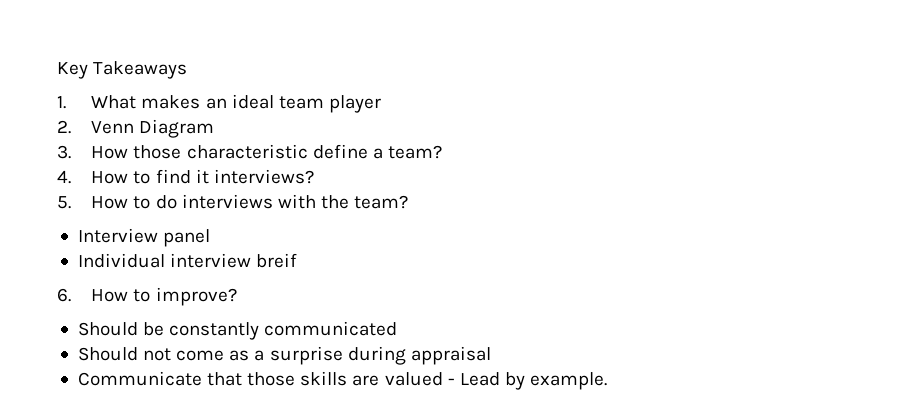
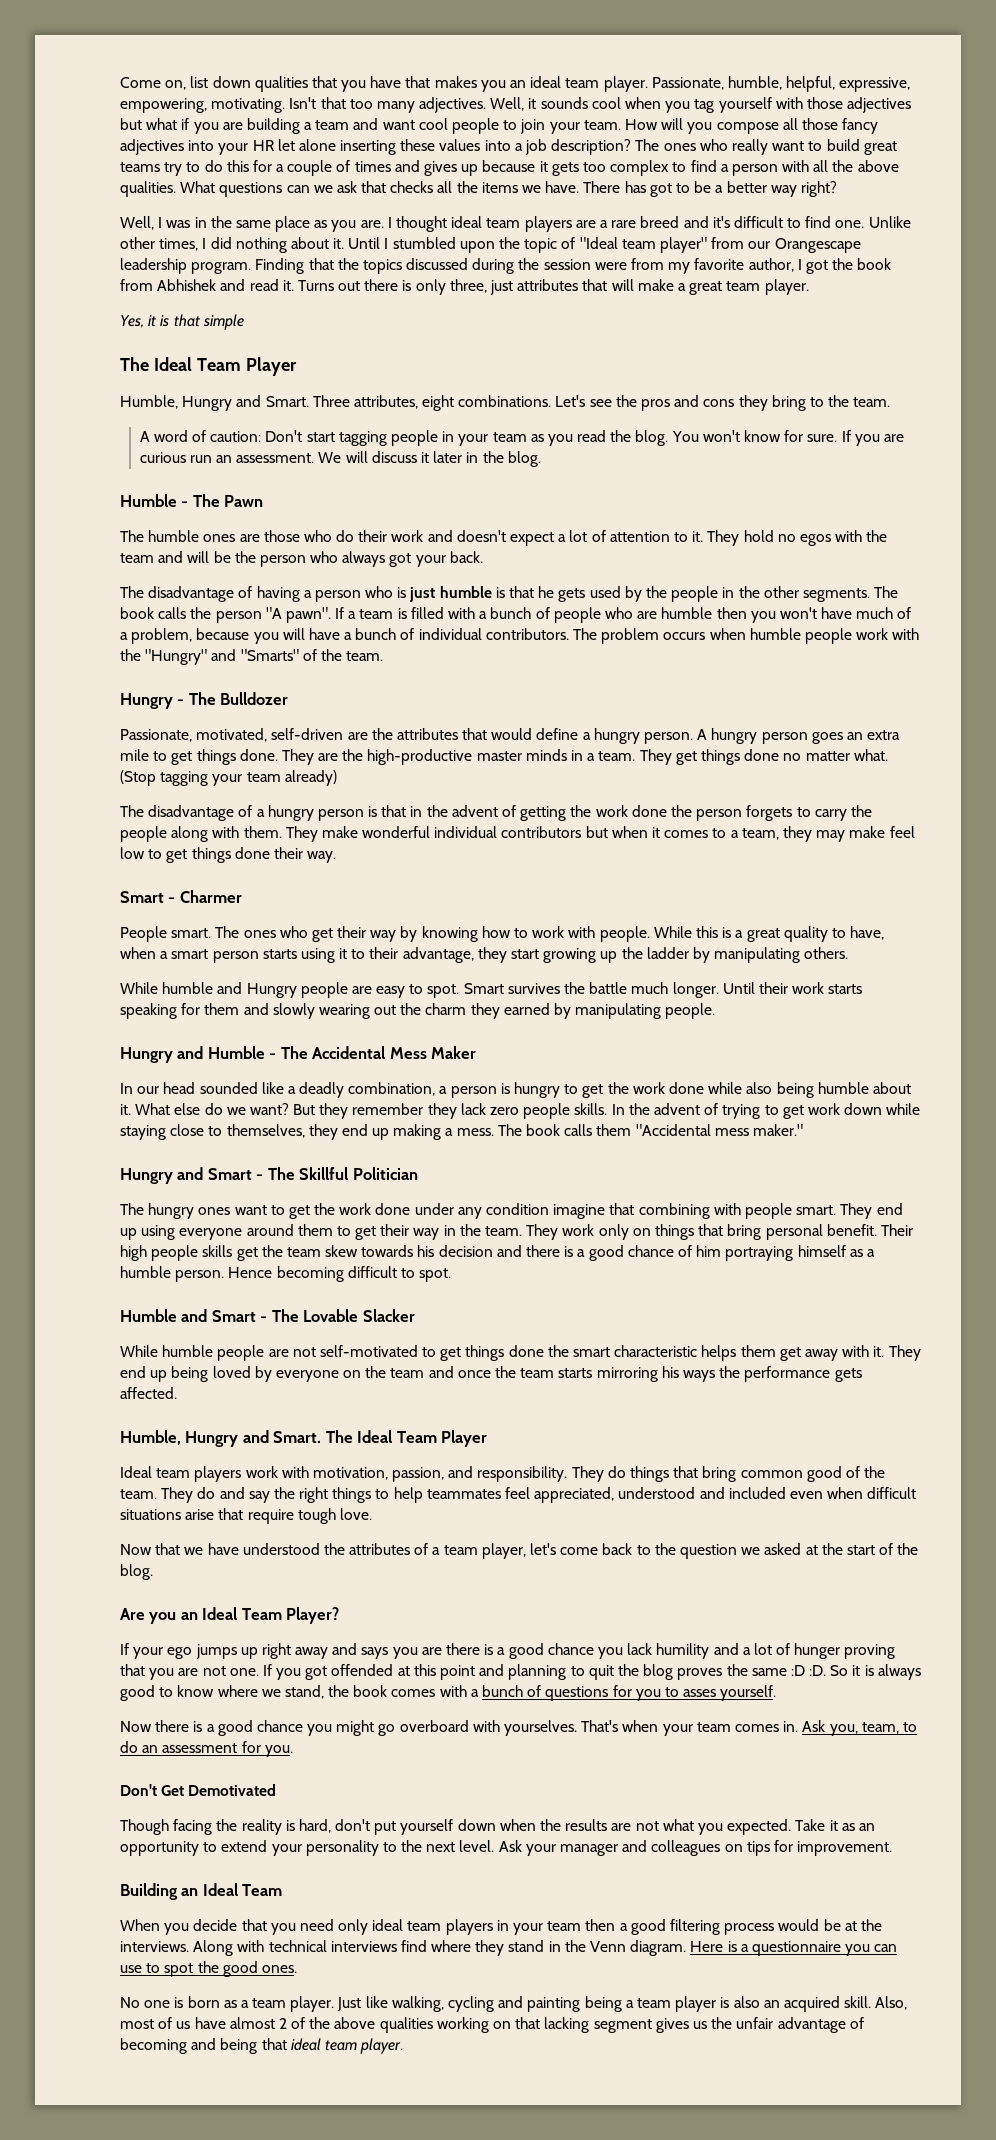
[57,61,188,79] [57,94,381,113] [57,119,215,138] [57,144,442,159] [57,169,314,184] [57,194,409,209] [77,228,211,247] [77,253,298,268] [57,287,237,306] [77,321,398,340] [77,346,491,365] [77,371,608,390] Key Takeaways // 1. What makes an ideal team player // 2. Venn Diagram // 3. How those characteristic define a team? // 4. How to find it interviews? // 5. How to do interviews with the team? // Interview panel // Individual interview breif // 6. How to improve? // Should be constantly communicated // Should not come as a surprise during appraisal // Communicate that those skills are valued - Lead by example. -> [120,76,911,92] [120,97,912,113] [120,118,879,134] [120,139,897,155] [120,160,899,176] [120,181,837,197] [120,216,911,232] [120,237,861,253] [120,258,892,274] [120,279,809,295] [120,314,244,330] [120,357,297,376] [120,395,891,411] [139,430,904,446] [139,451,541,467] [120,494,264,507] [120,530,888,546] [120,551,483,567] [120,586,899,602] [120,607,912,623] [120,628,920,644] [120,649,384,665] [120,692,289,709] [120,728,901,744] [120,749,888,765] [120,770,337,786] [120,805,872,821] [120,826,915,842] [120,847,337,863] [120,890,242,903] [120,926,885,942] [120,947,849,963] [120,982,863,998] [120,1003,716,1019] [120,1046,477,1063] [120,1082,911,1098] [120,1103,921,1119] [120,1124,803,1140] [120,1167,418,1184] [120,1203,903,1219] [120,1224,913,1240] [120,1245,875,1261] [120,1266,452,1282] [120,1309,415,1322] [120,1345,921,1361] [120,1366,862,1382] [120,1387,177,1399] [120,1430,488,1447] [120,1466,886,1482] [120,1487,917,1503] [120,1508,372,1524] [120,1543,919,1559] [120,1564,153,1580] [120,1607,340,1624] [120,1643,896,1659] [120,1664,921,1680] [120,1685,777,1701] [120,1720,917,1736] [120,1741,293,1757] [120,1784,277,1796] [120,1819,875,1835] [120,1840,893,1856] [120,1883,283,1900] [120,1919,882,1935] [120,1940,898,1956] [120,1961,297,1977] [120,1996,908,2012] [120,2017,864,2033] [120,2038,404,2054] Come on, list down qualities that you have that makes you an ideal team player. Passionate, humble, helpful, expressive, empowering, motivating. Isn't that too many adjectives. Well, it sounds cool when you tag yourself with those adjectives but what if you are building a team and want cool people to join your team. How will you compose all those fancy adjectives into your HR let alone inserting these values into a job description? The ones who really want to build great teams try to do this for a couple of times and gives up because it gets too complex to find a person with all the above qualities. What questions can we ask that checks all the items we have. There has got to be a better way right? // Well, I was in the same place as you are. I thought ideal team players are a rare breed and it's difficult to find one. Unlike other times, I did nothing about it. Until I stumbled upon the topic of "Ideal team player" from our Orangescape leadership program. Finding that the topics discussed during the session were from my favorite author, I got the book from Abhishek and read it. Turns out there is only three, just attributes that will make a great team player. // Yes, it is that simple // The Ideal Team Player // Humble, Hungry and Smart. Three attributes, eight combinations. Let's see the pros and cons they bring to the team. // A word of caution: Don't start tagging people in your team as you read the blog. You won't know for sure. If you are curious run an assessment. We will discuss it later in the blog. // Humble - The Pawn // The humble ones are those who do their work and doesn't expect a lot of attention to it. They hold no egos with the team and will be the person who always got your back. // The disadvantage of having a person who is just humble is that he gets used by the people in the other segments. The book calls the person "A pawn". If a team is filled with a bunch of people who are humble then you won't have much of a problem, because you will have a bunch of individual contributors. The problem occurs when humble people work with the "Hungry" and "Smarts" of the team. // Hungry - The Bulldozer // Passionate, motivated, self-driven are the attributes that would define a hungry person. A hungry person goes an extra mile to get things done. They are the high-productive master minds in a team. They get things done no matter what. (Stop tagging your team already) // The disadvantage of a hungry person is that in the advent of getting the work done the person forgets to carry the people along with them. They make wonderful individual contributors but when it comes to a team, they may make feel low to get things done their way. // Smart - Charmer // People smart. The ones who get their way by knowing how to work with people. While this is a great quality to have, when a smart person starts using it to their advantage, they start growing up the ladder by manipulating others. // While humble and Hungry people are easy to spot. Smart survives the battle much longer. Until their work starts speaking for them and slowly wearing out the charm they earned by manipulating people. // Hungry and Humble - The Accidental Mess Maker // In our head sounded like a deadly combination, a person is hungry to get the work done while also being humble about it. What else do we want? But they remember they lack zero people skills. In the advent of trying to get work down while staying close to themselves, they end up making a mess. The book calls them "Accidental mess maker." // Hungry and Smart - The Skillful Politician // The hungry ones want to get the work done under any condition imagine that combining with people smart. They end up using everyone around them to get their way in the team. They work only on things that bring personal benefit. Their high people skills get the team skew towards his decision and there is a good chance of him portraying himself as a humble person. Hence becoming difficult to spot. // Humble and Smart - The Lovable Slacker // While humble people are not self-motivated to get things done the smart characteristic helps them get away with it. They end up being loved by everyone on the team and once the team starts mirroring his ways the performance gets affected. // Humble, Hungry and Smart. The Ideal Team Player // Ideal team players work with motivation, passion, and responsibility. They do things that bring common good of the team. They do and say the right things to help teammates feel appreciated, understood and included even when difficult situations arise that require tough love. // Now that we have understood the attributes of a team player, let's come back to the question we asked at the start of the blog. // Are you an Ideal Team Player? // If your ego jumps up right away and says you are there is a good chance you lack humility and a lot of hunger proving that you are not one. If you got offended at this point and planning to quit the blog proves the same :D :D. So it is always good to know where we stand, the book comes with a bunch of questions for you to asses yourself. // Now there is a good chance you might go overboard with yourselves. That's when your team comes in. Ask you, team, to do an assessment for you. // Don't Get Demotivated // Though facing the reality is hard, don't put yourself down when the results are not what you expected. Take it as an opportunity to extend your personality to the next level. Ask your manager and colleagues on tips for improvement. // Building an Ideal Team // When you decide that you need only ideal team players in your team then a good filtering process would be at the interviews. Along with technical interviews find where they stand in the Venn diagram. Here is a questionnaire you can use to spot the good ones. // No one is born as a team player. Just like walking, cycling and painting being a team player is also an acquired skill. Also, most of us have almost 2 of the above qualities working on that lacking segment gives us the unfair advantage of becoming and being that ideal team player.

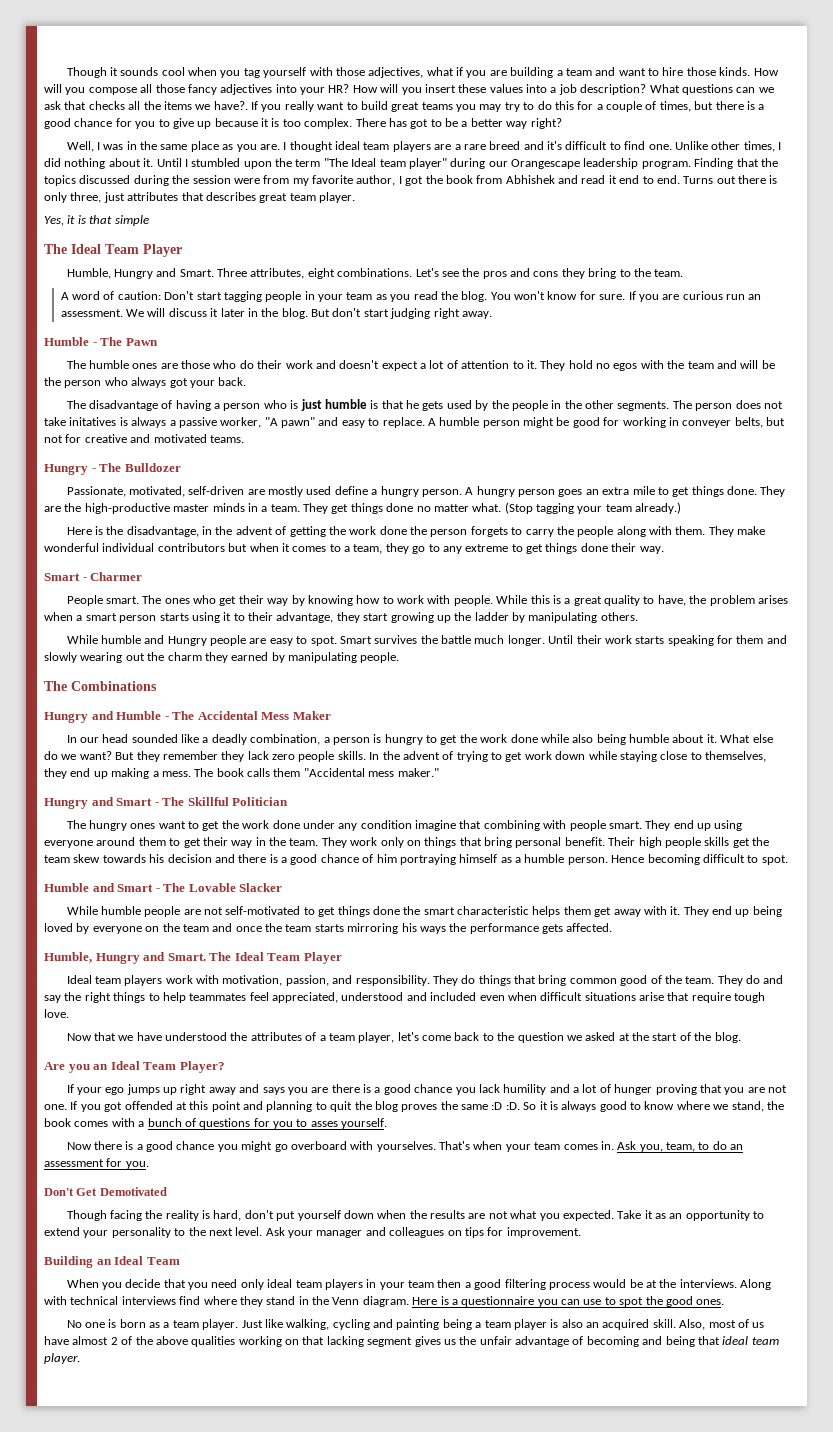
[120,76,911,92] [120,97,525,113] Come on, list down qualities that you have that makes you an ideal team player. Passionate, humble, helpful, expressive, empowering, motivating. Isn't that too many adjectives. Well, -> [66,67,107,78] Though
[847,97,912,113] [120,118,142,130] adjectives but -> [368,67,424,78] adjectives,
[418,118,621,134] cool people to join your team. -> [648,67,751,76] to hire those kinds.
[252,139,397,155] HR let alone inserting -> [328,84,456,95] HR? How will you insert
[635,139,897,155] [120,160,899,176] [120,181,176,197] The ones who really want to build great teams try to do this for a couple of times and gives up because it gets too complex to find a person with all the above qualities. -> (647, 89) none
[545,181,580,193] have. -> [213,101,765,112] [44,118,353,129] have?. If you really want to build great teams you may try to do this for a couple of times, but there is a good chance for you to give up because it is too complex.
[524,237,618,253] topic of "Ideal -> [295,158,377,167] term "The Ideal
[711,237,745,249] from -> [450,158,486,169] during
[282,280,294,291] it. -> [608,175,680,184] it end to end.
[611,279,686,291] will make a -> [205,192,256,201] describes
(541, 459) none -> [310,308,492,319] But don't start judging right away.
[120,607,912,623] [120,628,920,644] [120,649,384,665] book calls the person "A pawn". If a team is filled with a bunch of people who are humble then you won't have much of a problem, because you will have a bunch of individual contributors. The problem occurs when humble people work with the "Hungry" and "Smarts" of the team. -> [695,400,783,411] [44,417,785,428] [44,434,244,443] person does not take initatives is always a passive worker, "A pawn" and easy to replace. A humble person might be good for working in conveyer belts, but not for creative and motivated teams.
[371,728,533,740] the attributes that would -> [268,486,332,497] mostly used
[284,770,337,786] [120,805,407,821] already) // The disadvantage of a hungry person is that -> [635,502,682,514] [66,526,199,537] already.) // Here is the disadvantage,
[816,826,915,842] [120,847,145,859] may make feel low -> [412,544,509,554] go to any extreme
(885, 933) none -> [689,595,788,606] the problem arises
(716, 1011) none -> [44,681,157,691] // The Combinations

